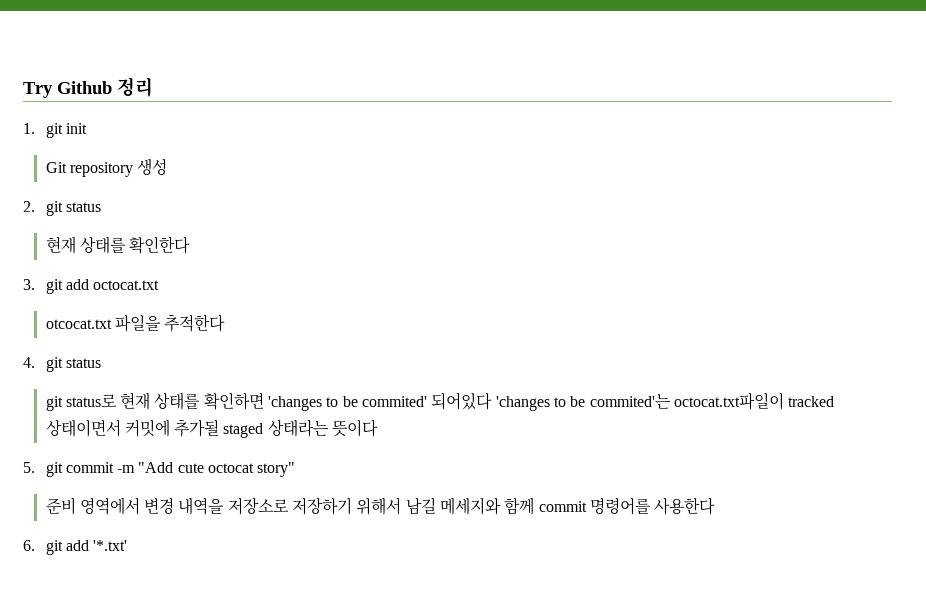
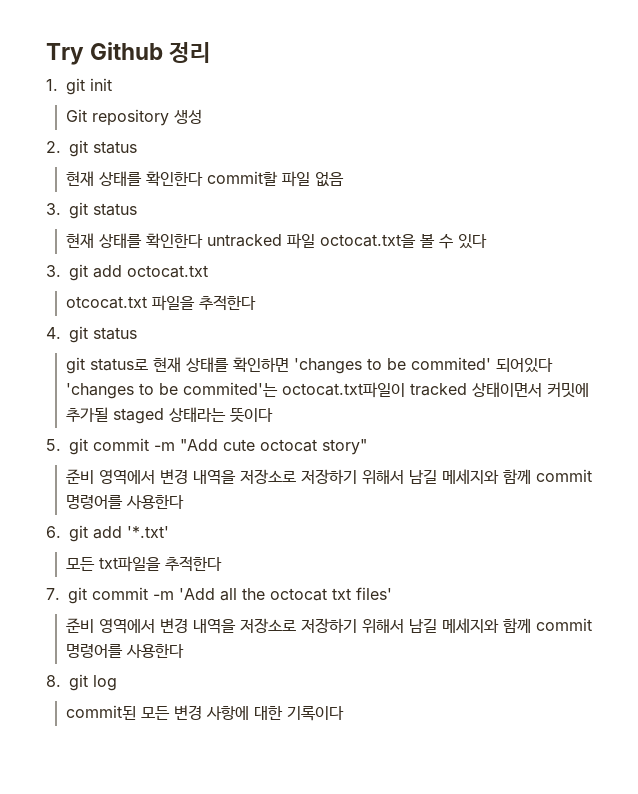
(191, 245) none -> [206,171,344,187] [46,202,137,219] [65,233,487,249] commit할 파일 없음 // 3. git status // 현재 상태를 확인한다 untracked 파일 octocat.txt을 볼 수 있다
(128, 545) none -> [65,556,222,572] [46,587,392,604] [65,618,592,634] [65,643,184,658] [46,674,117,691] [65,705,344,721] // 모든 txt파일을 추적한다 // 7. git commit -m 'Add all the octocat txt files' // 준비 영역에서 변경 내역을 저장소로 저장하기 위해서 남길 메세지와 함께 commit 명령어를 사용한다 // 8. git log // commit된 모든 변경 사항에 대한 기록이다

